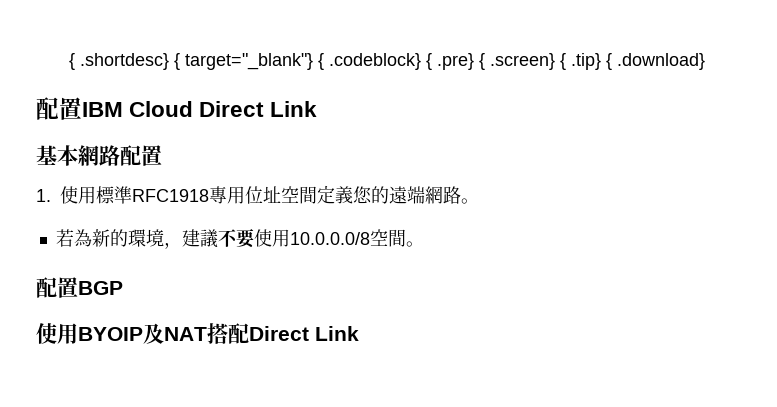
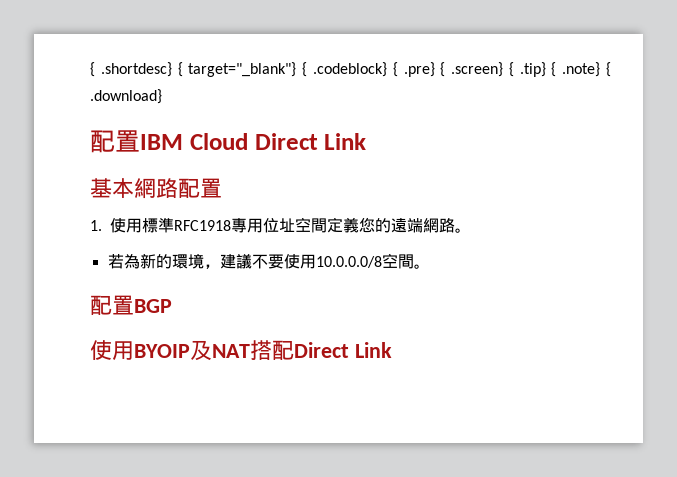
(613, 61) none -> [562,62,611,77] .note} {

